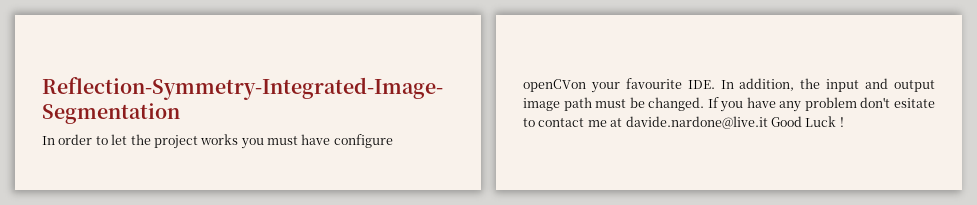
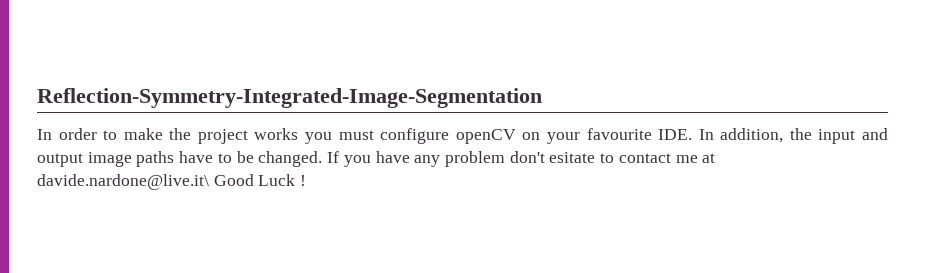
[111,134,128,145] let -> [123,128,163,140] make
[301,134,393,148] [523,79,586,92] have configure openCVon -> [380,128,541,144] configure openCV on
[563,97,627,111] path must -> [136,151,232,167] paths have to
[625,116,768,129] davide.nardone@live.it -> [37,174,209,190] davide.nardone@live.it\

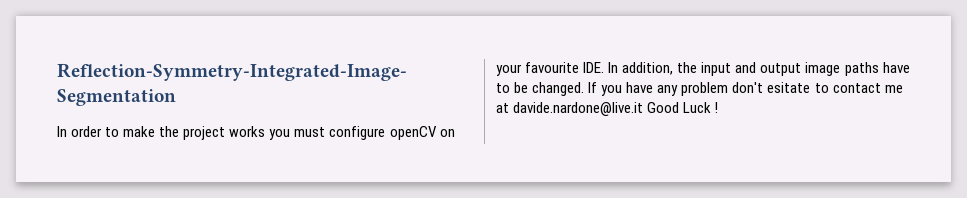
[37,174,209,190] davide.nardone@live.it\ -> [513,102,644,116] davide.nardone@live.it

